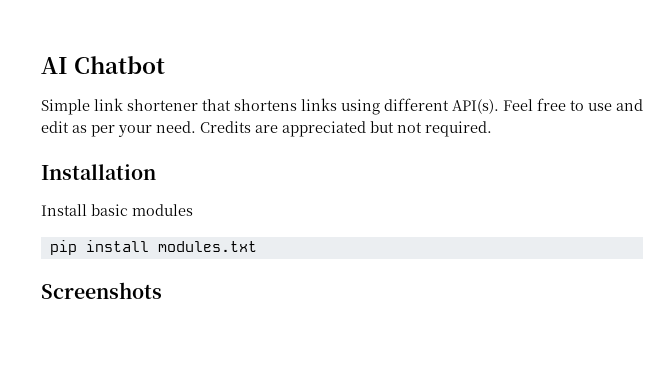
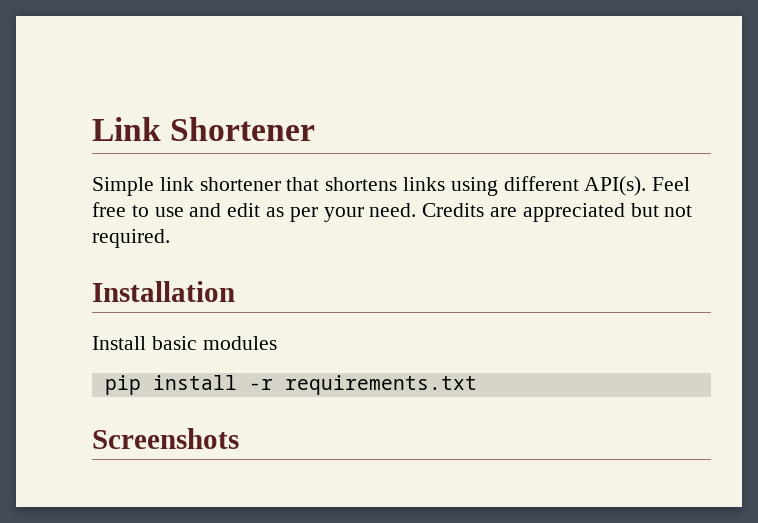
[41,56,166,74] AI Chatbot -> [92,117,316,141] Link Shortener
[157,241,257,252] modules.txt -> [248,375,477,395] -r requirements.txt

